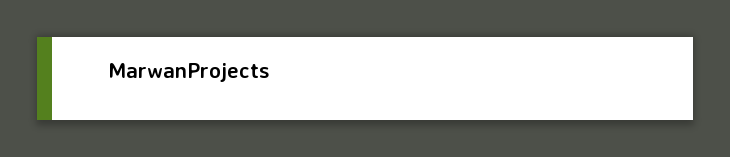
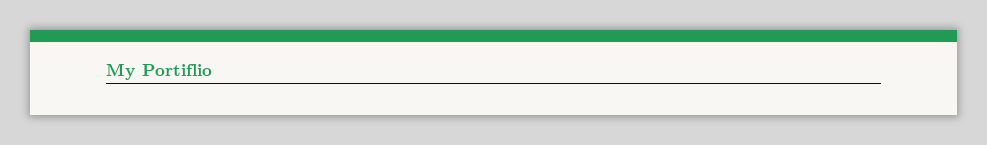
[108,63,270,82] MarwanProjects -> [106,63,212,80] My Portiflio

